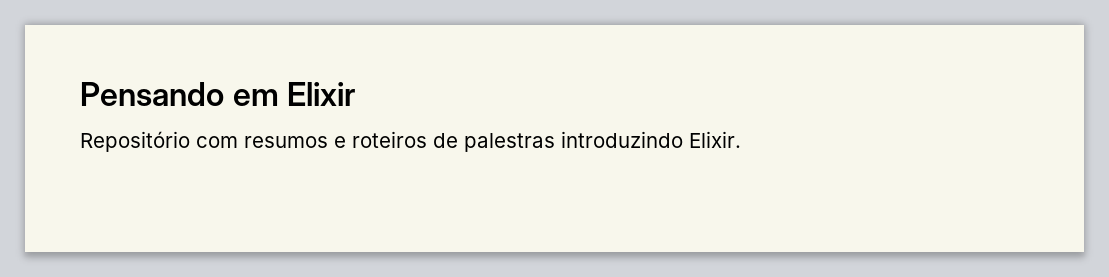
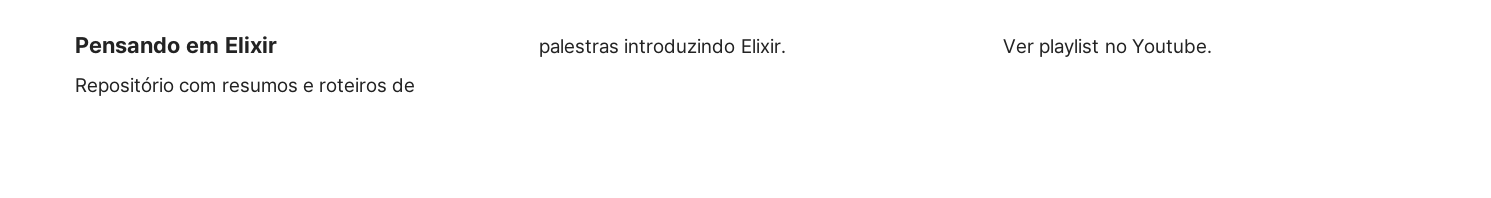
(741, 139) none -> [1003,38,1212,57] // Ver playlist no Youtube.

